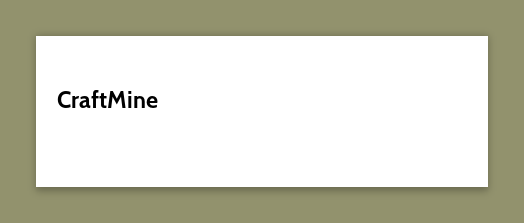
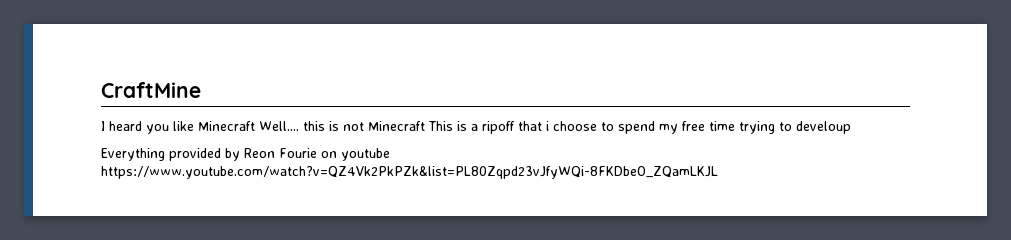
(158, 99) none -> [101,121,851,134] [101,148,390,161] [101,166,718,179] // I heard you like Minecraft Well.... this is not Minecraft This is a ripoff that i choose to spend my free time trying to develoup // Everything provided by Reon Fourie on youtube https://www.youtube.com/watch?v=QZ4Vk2PkPZk&list=PL80Zqpd23vJfyWQi-8FKDbeO_ZQamLKJL

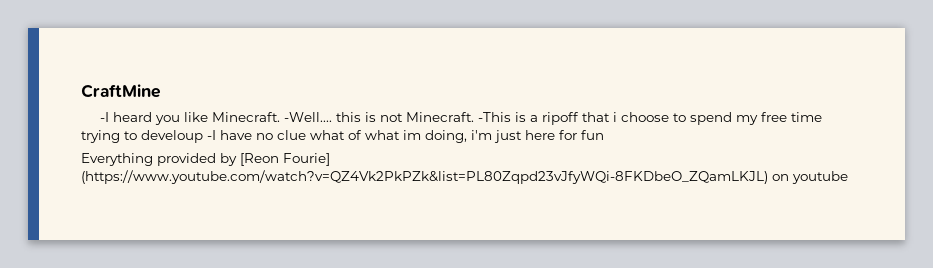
[101,121,105,131] I -> [99,112,109,122] -I
[198,121,299,131] Minecraft Well.... -> [211,112,332,122] Minecraft. -Well....
[368,121,453,131] Minecraft This -> [405,112,511,122] Minecraft. -This
(851, 127) none -> [207,130,604,143] -I have no clue what of what im doing, i'm just here for fun
[244,148,317,158] Reon Fourie -> [240,153,330,166] [81,170,768,184] [Reon Fourie] (https://www.youtube.com/watch?v=QZ4Vk2PkPZk&list=PL80Zqpd23vJfyWQi-8FKDbeO_ZQamLKJL)
[101,166,718,179] https://www.youtube.com/watch?v=QZ4Vk2PkPZk&list=PL80Zqpd23vJfyWQi-8FKDbeO_ZQamLKJL -> (848, 177) none

